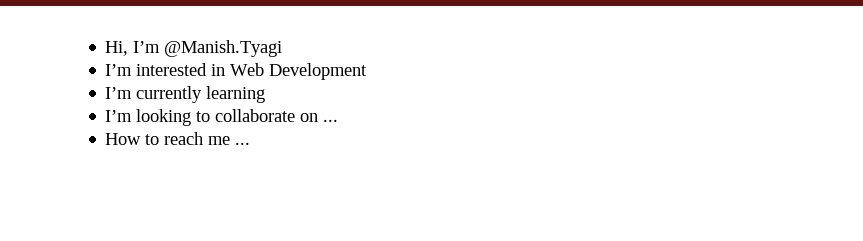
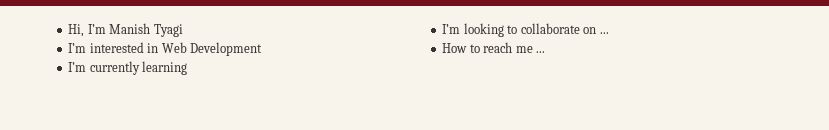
[164,40,283,57] @Manish.Tyagi -> [109,23,183,37] Manish Tyagi

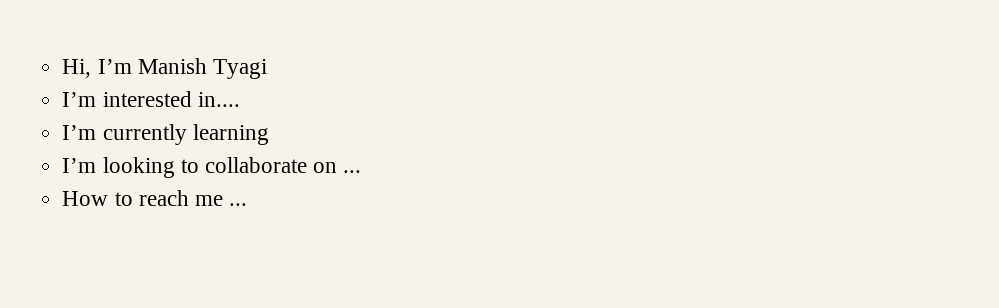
[147,42,263,56] in Web Development -> [197,92,240,107] in....

